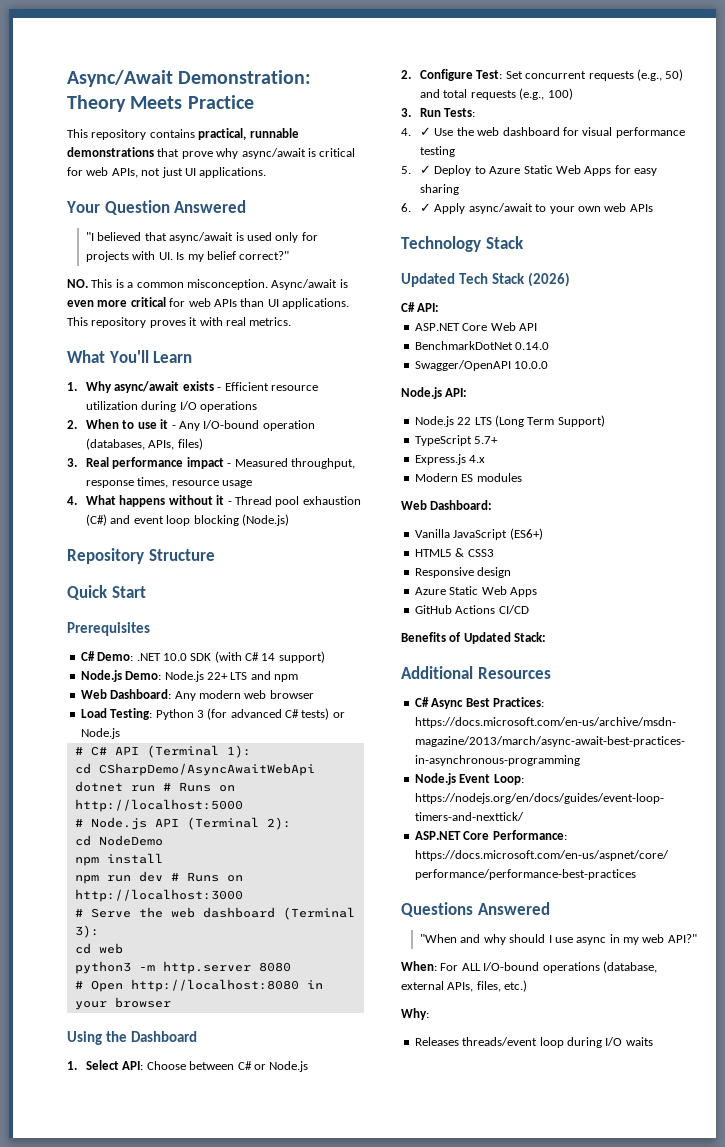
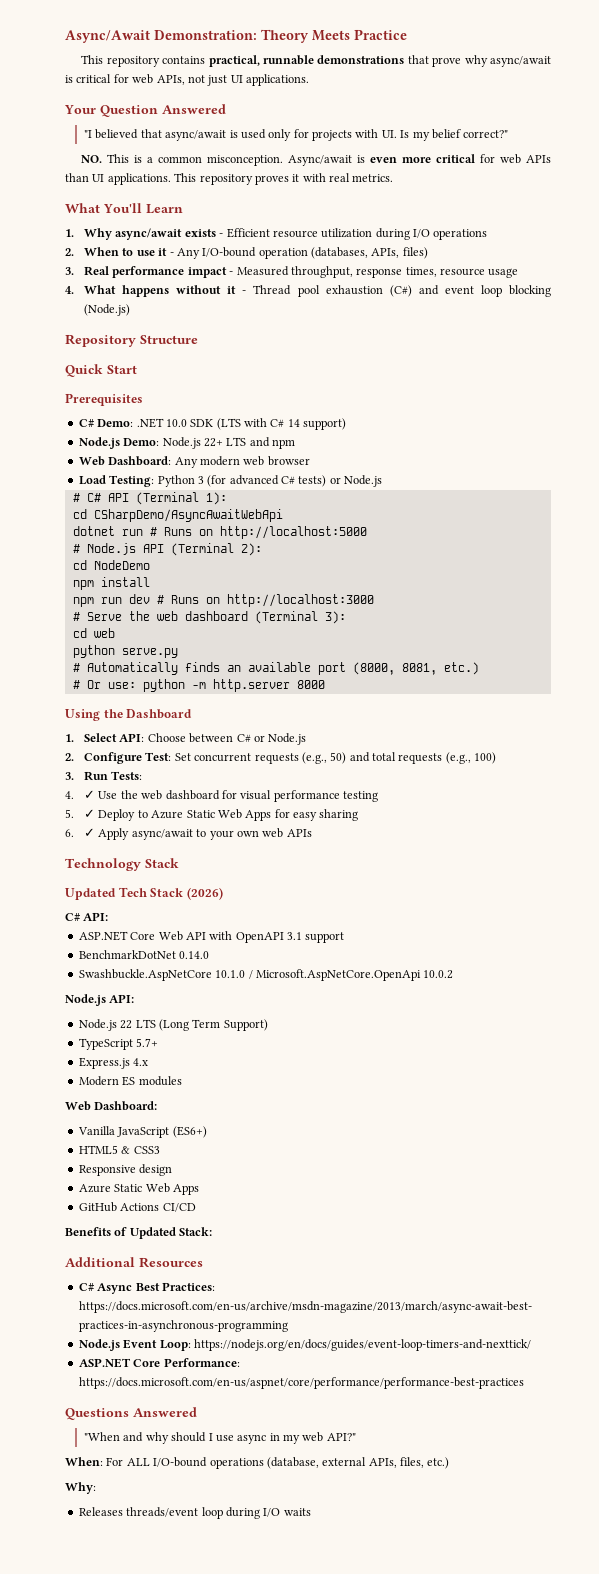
[214,651,242,663] (with -> [216,418,267,430] (LTS with
[74,961,291,974] [74,979,323,992] [74,997,171,1010] python3 -m http.server 8080 // # Open http://localhost:8080 in your browser -> [72,645,178,658] [72,662,479,675] [72,679,325,692] python serve.py // # Automatically finds an available port (8000, 8081, etc.) // # Or use: python -m http.server 8000
[414,341,550,350] [414,360,549,371] // BenchmarkDotNet 0.14.0 // Swagger/OpenAPI 10.0.0 -> [209,931,345,943] [78,950,210,959] [78,969,454,981] with OpenAPI 3.1 support // BenchmarkDotNet 0.14.0 // Swashbuckle.AspNetCore 10.1.0 / Microsoft.AspNetCore.OpenApi 10.0.2

